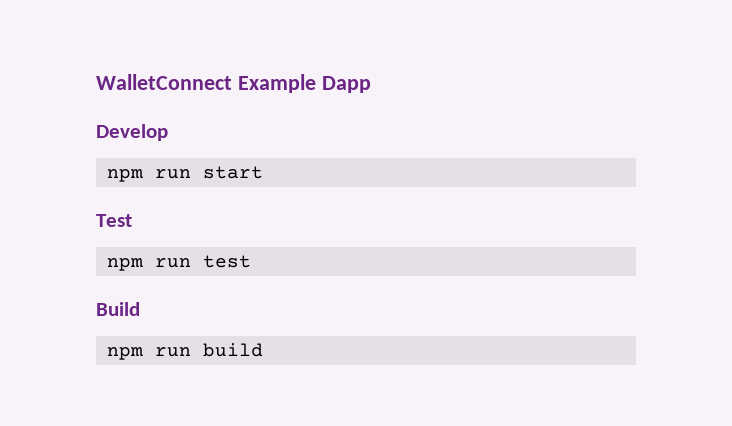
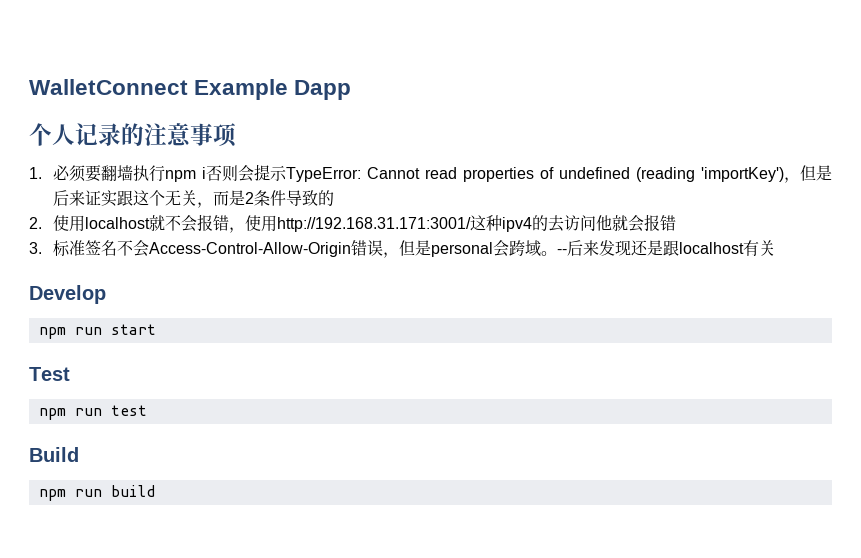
(371, 84) none -> [29,123,237,147] [29,164,833,183] [53,190,335,208] [29,214,677,233] [29,240,776,258] // 个人记录的注意事项 // 1.必须要翻墙执行npm i否则会提示TypeError: Cannot read properties of undefined (reading 'importKey')，但是后来证实跟这个无关，而是2条件导致的 // 2.使用localhost就不会报错，使用http://192.168.31.171:3001/这种ipv4的去访问他就会报错 // 3.标准签名不会Access-Control-Allow-Origin错误，但是personal会跨域。--后来发现还是跟localhost有关

